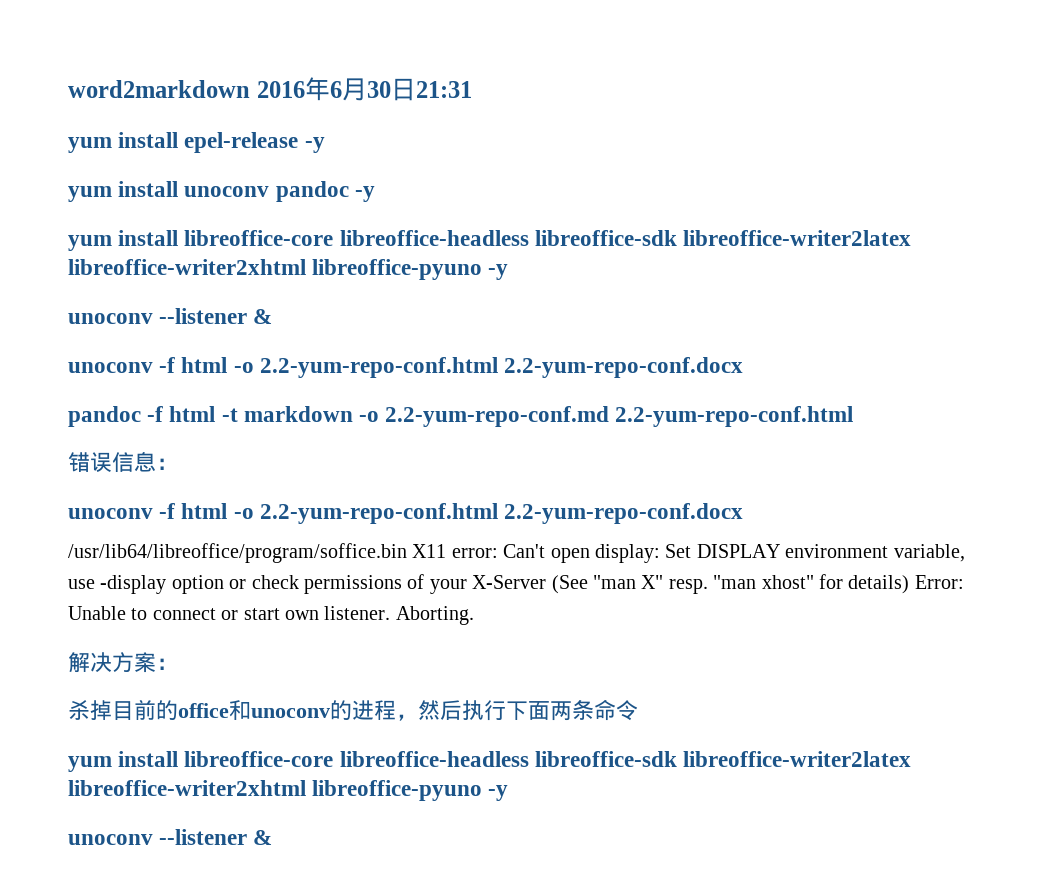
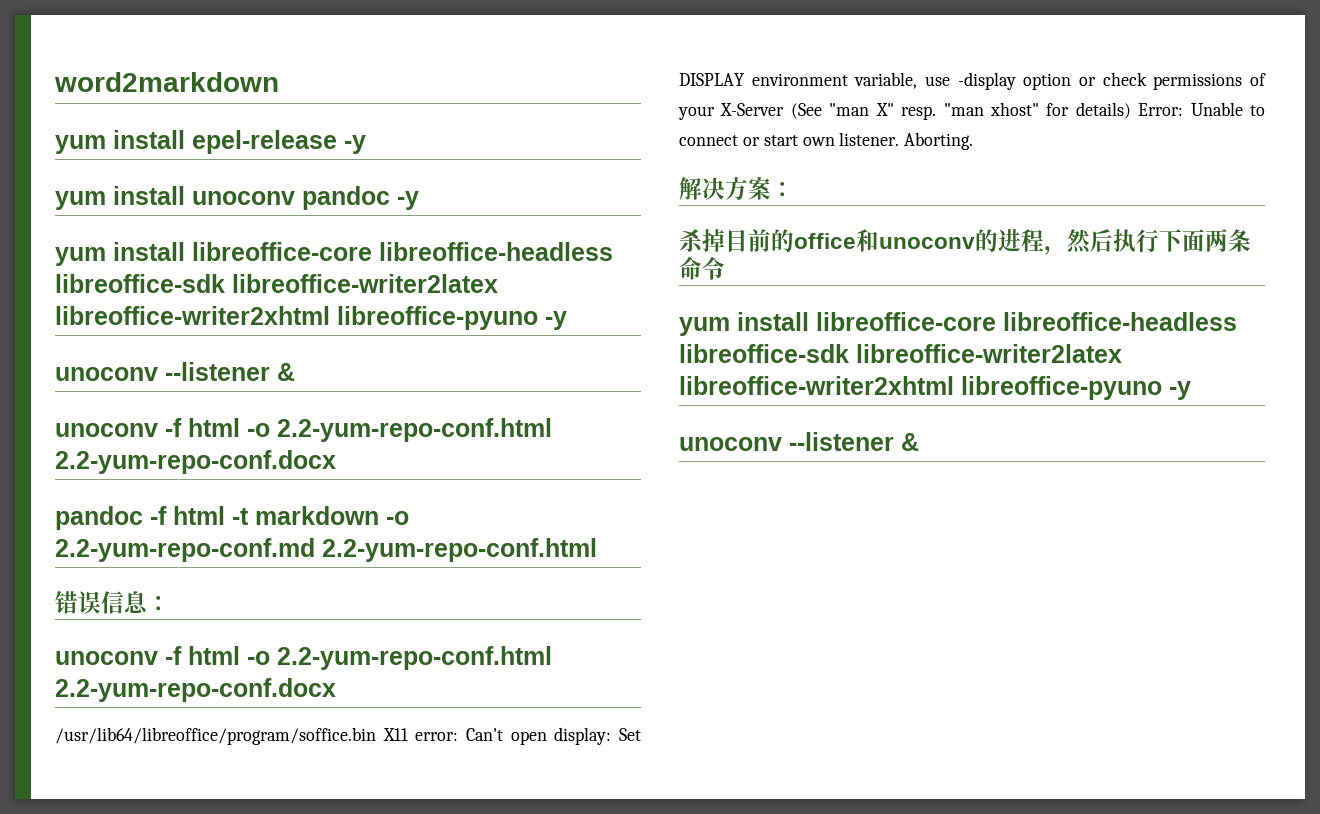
[256,77,472,101] 2016年6月30日21:31 -> (279, 82) none

